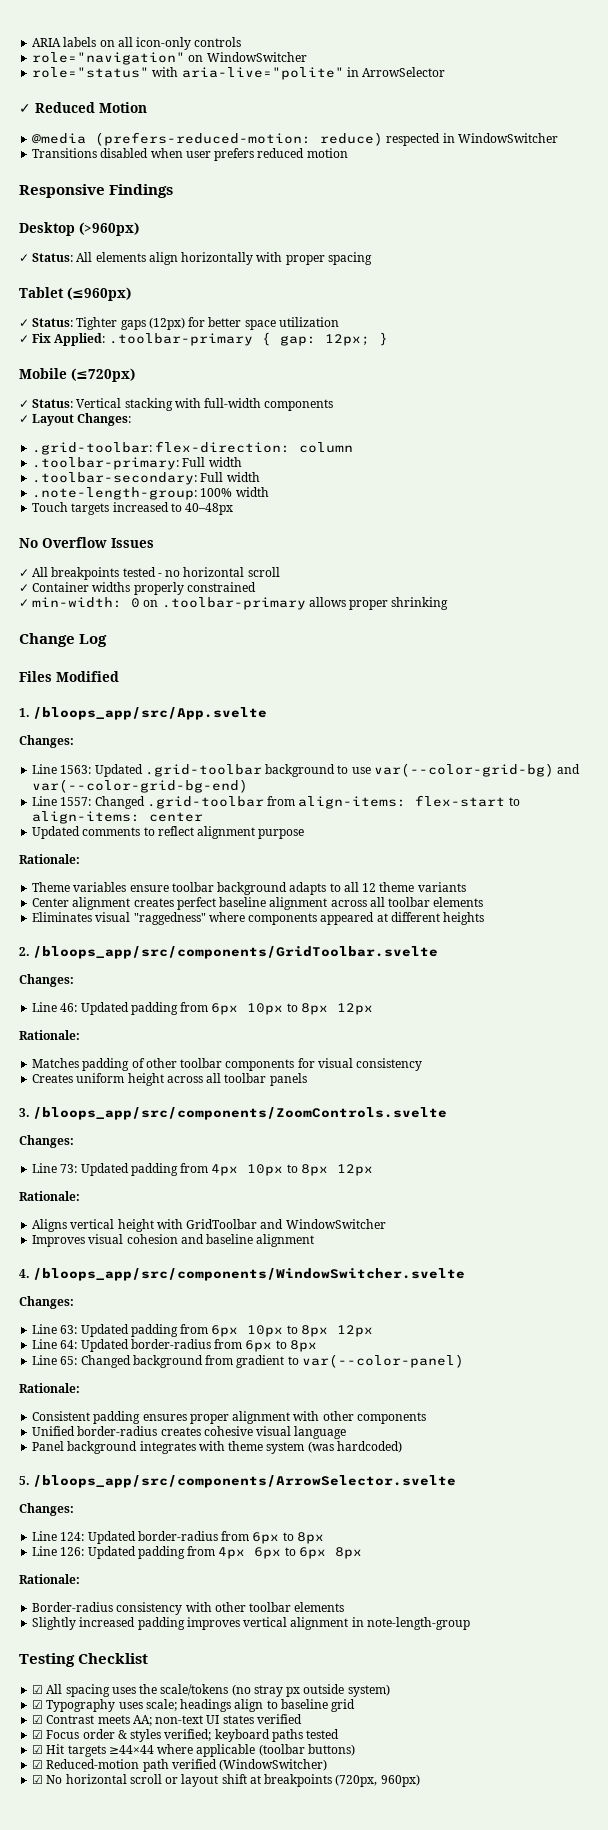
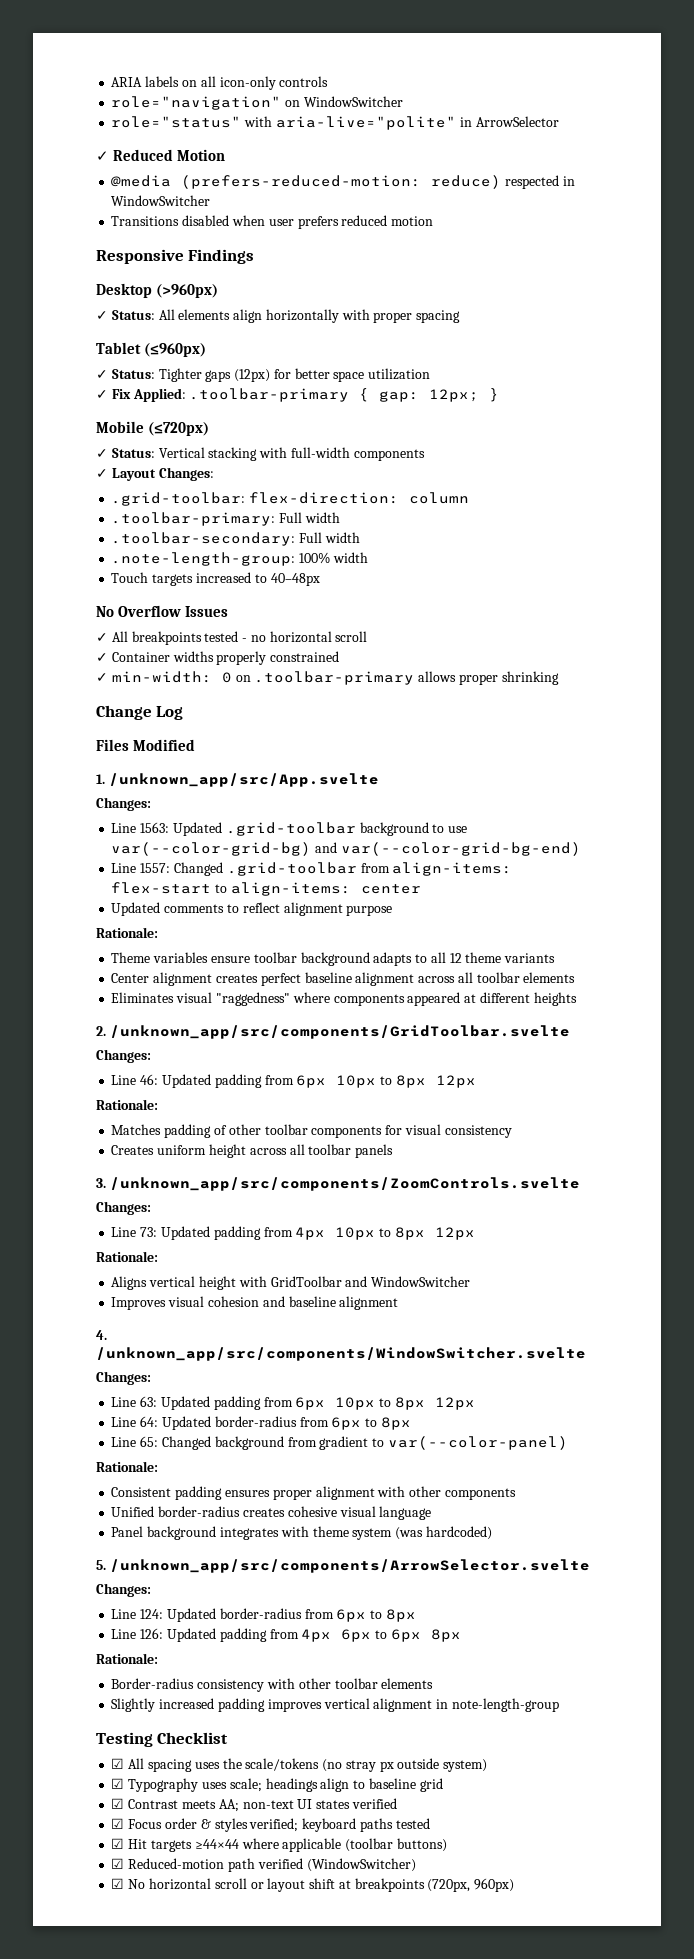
[33,707,268,720] /bloops_app/src/App.svelte -> [108,773,379,787] /unknown_app/src/App.svelte
[33,946,439,959] /bloops_app/src/components/GridToolbar.svelte -> [109,1025,570,1039] /unknown_app/src/components/GridToolbar.svelte
[33,1107,448,1120] /bloops_app/src/components/ZoomControls.svelte -> [109,1177,580,1191] /unknown_app/src/components/ZoomControls.svelte
[33,1268,466,1281] /bloops_app/src/components/WindowSwitcher.svelte -> [96,1347,586,1361] /unknown_app/src/components/WindowSwitcher.svelte
[33,1475,457,1488] /bloops_app/src/components/ArrowSelector.svelte -> [109,1559,590,1573] /unknown_app/src/components/ArrowSelector.svelte

